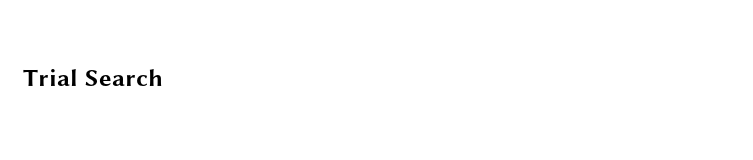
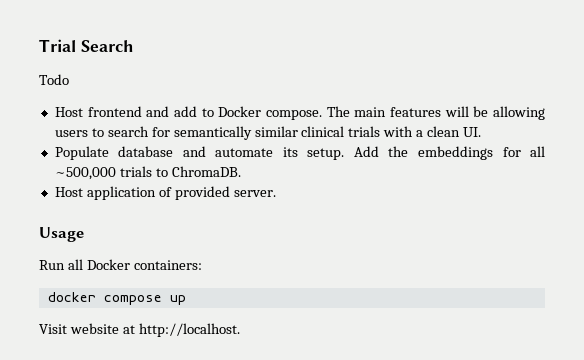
(163, 77) none -> [39,74,69,85] [54,106,545,120] [54,126,482,140] [54,146,545,160] [54,166,241,180] [54,186,276,200] [39,227,84,242] [39,259,202,270] [47,292,186,305] [39,323,240,337] // Todo // Host frontend and add to Docker compose. The main features will be allowing users to search for semantically similar clinical trials with a clean UI. // Populate database and automate its setup. Add the embeddings for all ~500,000 trials to ChromaDB. // Host application of provided server. // Usage // Run all Docker containers: // docker compose up // Visit website at http://localhost.

